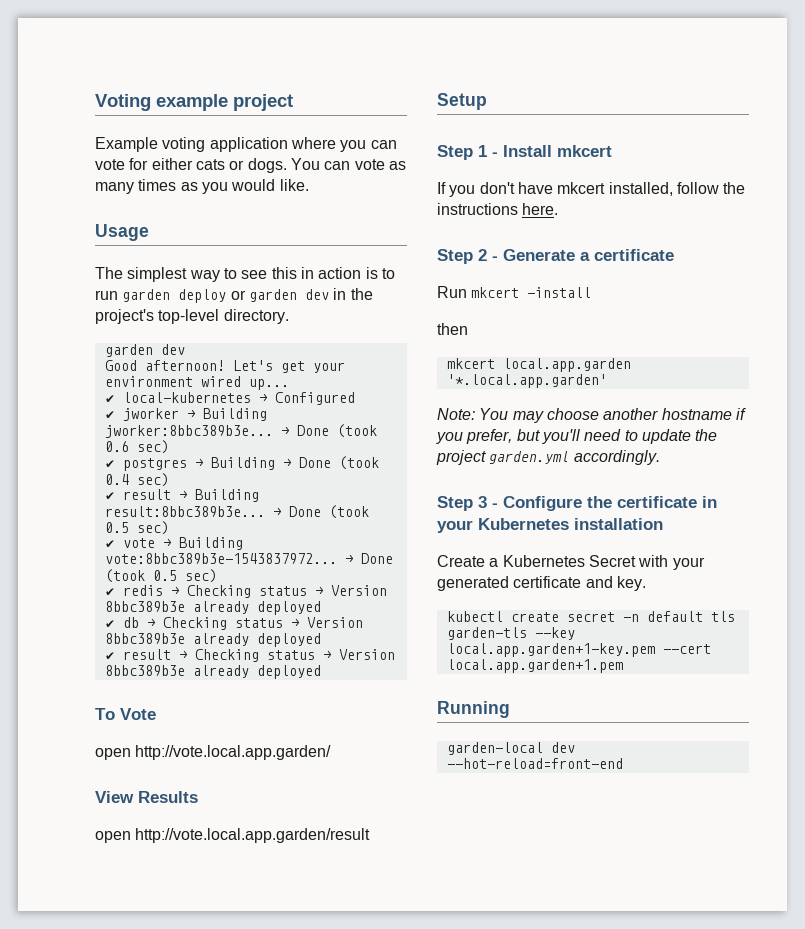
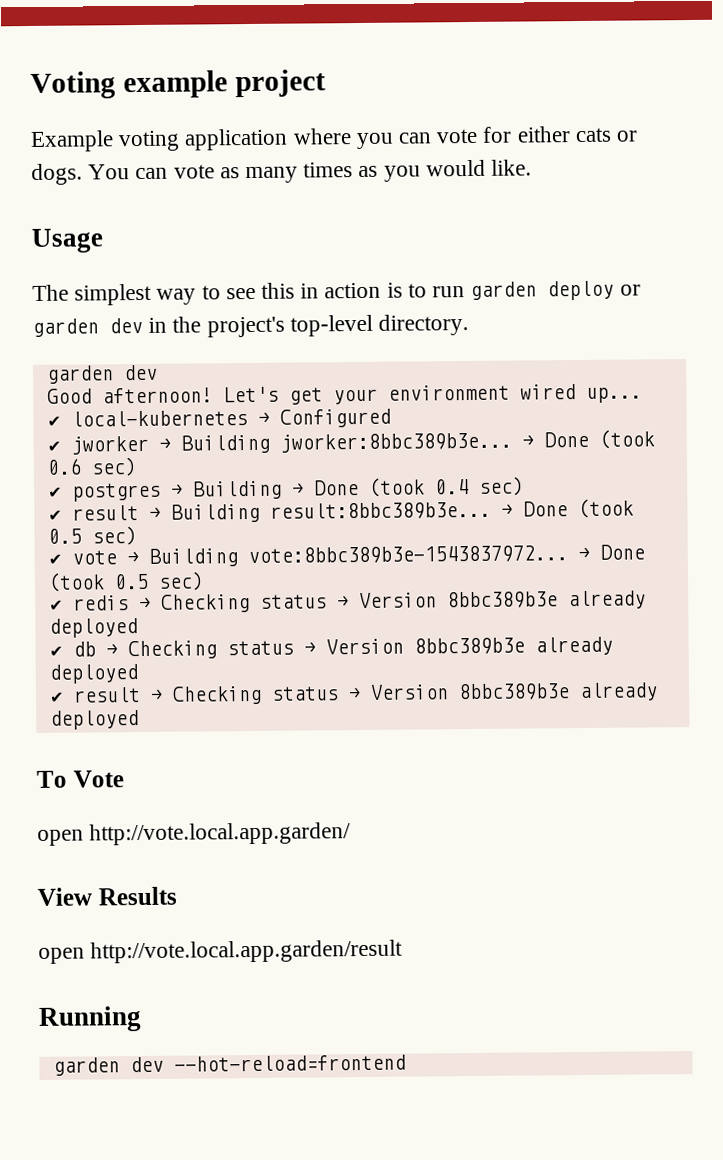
[437,93,487,110] [437,145,612,160] [437,182,746,197] [437,203,559,215] [437,249,674,264] [437,286,592,298] [437,323,468,335] [446,358,631,372] [446,374,607,388] [437,408,746,423] [436,429,718,444] [436,450,660,465] [437,496,717,511] [437,518,663,533] [437,555,705,570] [437,576,646,591] [446,611,735,622] [446,627,575,640] [446,643,711,657] [446,659,623,673] [437,701,510,718] [446,742,575,755] [446,758,623,769] Setup // Step 1 - Install mkcert // If you don't have mkcert installed, follow the instructions here. // Step 2 - Generate a certificate // Run mkcert -install // then // mkcert local.app.garden '*.local.app.garden' // Note: You may choose another hostname if you prefer, but you'll need to update the project garden.yml accordingly. // Step 3 - Configure the certificate in your Kubernetes installation // Create a Kubernetes Secret with your generated certificate and key. // kubectl create secret -n default tls garden-tls --key local.app.garden+1-key.pem --cert local.app.garden+1.pem // Running // garden-local dev --hot-reload=front-end -> [38,1006,142,1032] [52,1054,406,1076] Running // garden dev --hot-reload=frontend

